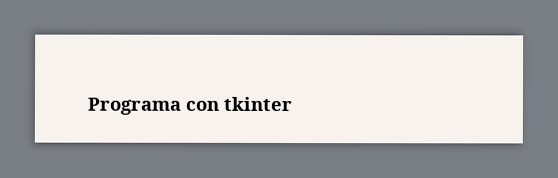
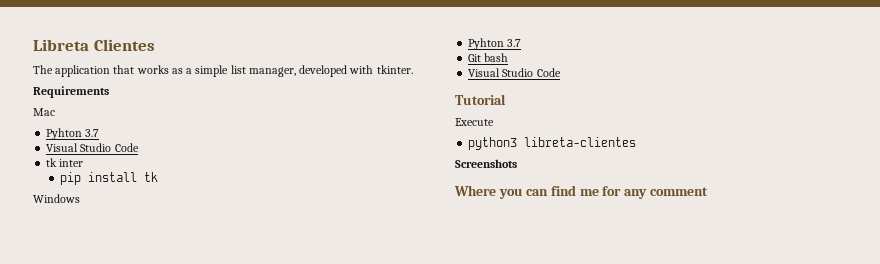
[87,96,292,115] Programa con tkinter -> [33,39,155,51] [33,65,413,77] [33,86,109,98] [33,108,55,116] [46,128,100,140] [46,143,139,152] [46,158,84,167] [59,172,158,185] [33,194,80,203] [468,38,522,50] [468,53,509,62] [468,68,561,77] [455,94,506,105] [455,118,494,126] [468,137,637,150] [455,159,517,168] [454,185,708,199] Libreta Clientes // The application that works as a simple list manager, developed with tkinter. // Requirements // Mac // Pyhton 3.7 // Visual Studio Code // tk inter // pip install tk // Windows // Pyhton 3.7 // Git bash // Visual Studio Code // Tutorial // Execute // python3 libreta-clientes // Screenshots // Where you can find me for any comment

